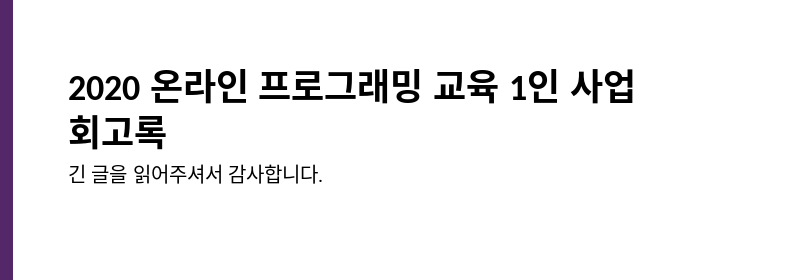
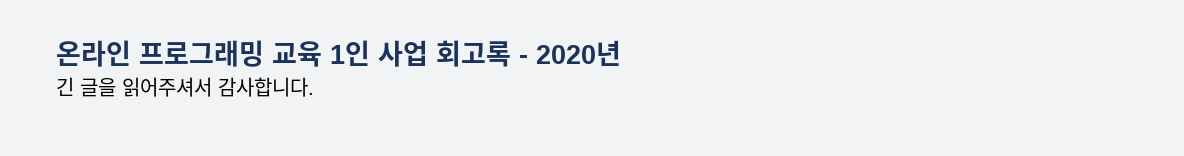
[68,76,140,100] 2020 -> (56, 53) none
(167, 132) none -> [519,40,621,66] - 2020년

